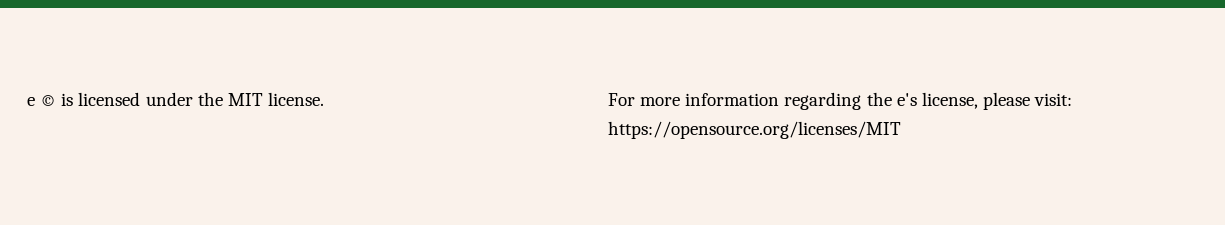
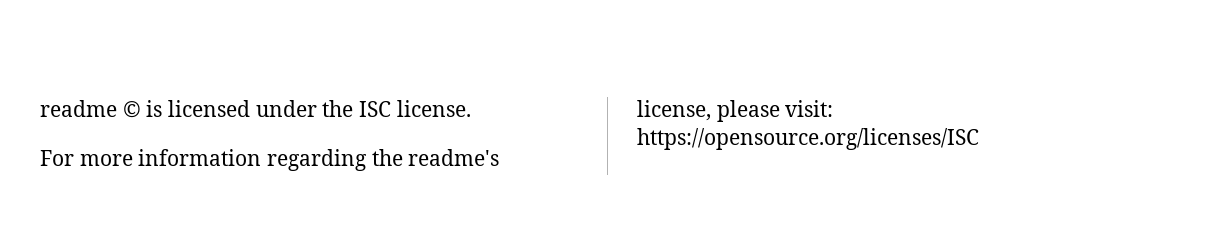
[27,97,35,106] e -> [40,100,117,117] readme
[227,93,263,106] MIT -> [359,101,392,117] ISC
[896,93,917,106] e's -> [408,149,500,166] readme's
[608,121,901,139] https://opensource.org/licenses/MIT -> [637,128,979,150] https://opensource.org/licenses/ISC

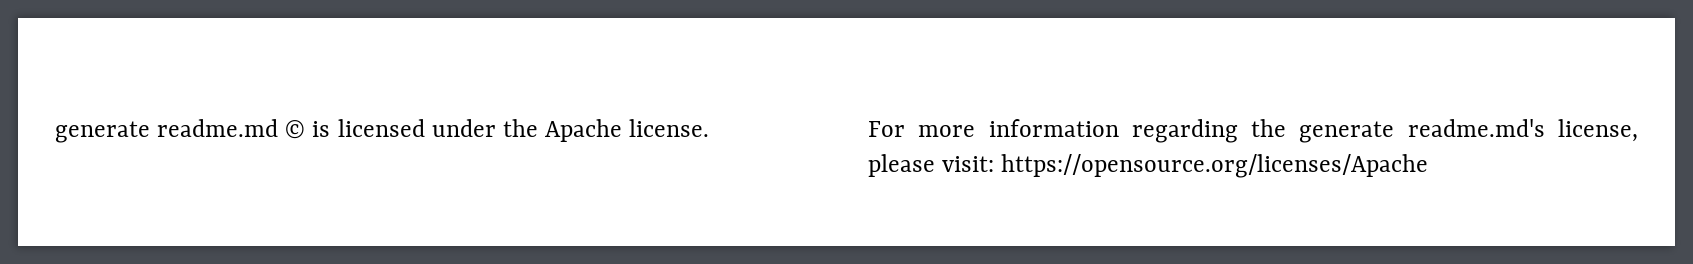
[40,100,117,117] readme -> [55,119,279,143] generate readme.md
[359,101,392,117] ISC -> [545,119,623,142] Apache
[408,149,500,166] readme's -> [1299,119,1545,143] generate readme.md's
[637,128,979,150] https://opensource.org/licenses/ISC -> [1001,154,1429,178] https://opensource.org/licenses/Apache

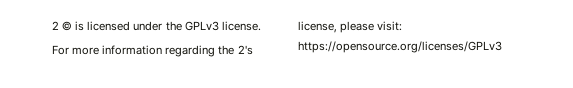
[55,119,279,143] generate readme.md -> [52,21,59,30] 2
[545,119,623,142] Apache -> [184,21,219,31] GPLv3
[1299,119,1545,143] generate readme.md's -> [237,45,253,55] 2's
[1001,154,1429,178] https://opensource.org/licenses/Apache -> [298,41,502,53] https://opensource.org/licenses/GPLv3

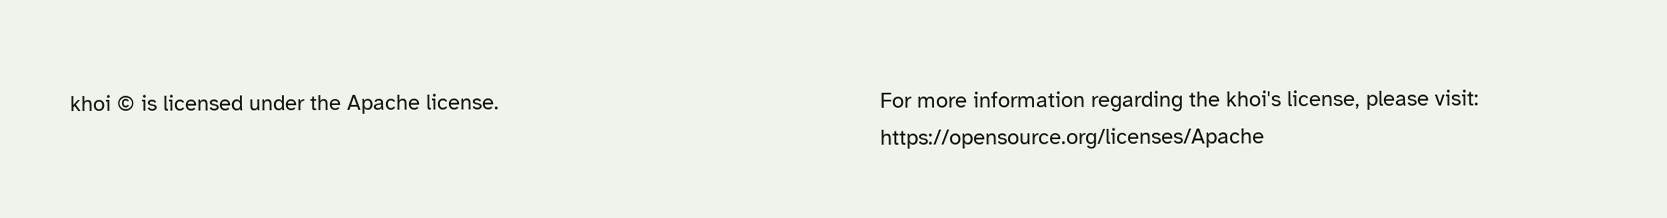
[52,21,59,30] 2 -> [69,94,112,112] khoi
[184,21,219,31] GPLv3 -> [346,94,421,114] Apache
[237,45,253,55] 2's -> [1225,90,1281,107] khoi's
[298,41,502,53] https://opensource.org/licenses/GPLv3 -> [880,127,1265,150] https://opensource.org/licenses/Apache

